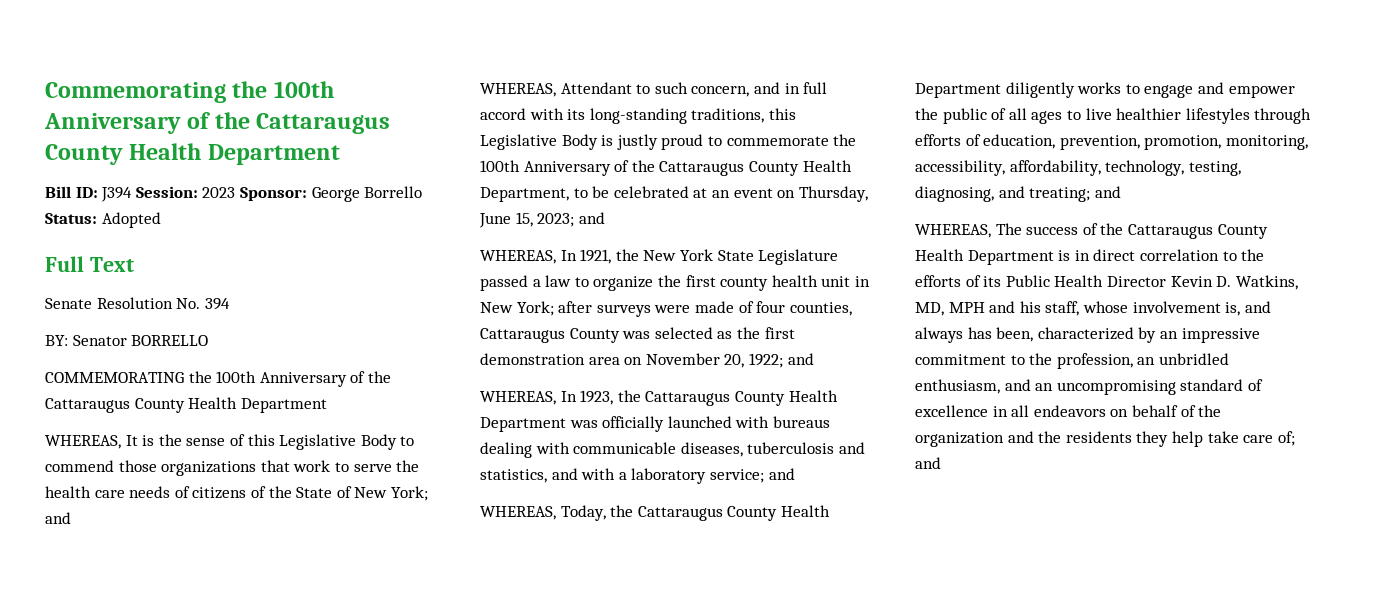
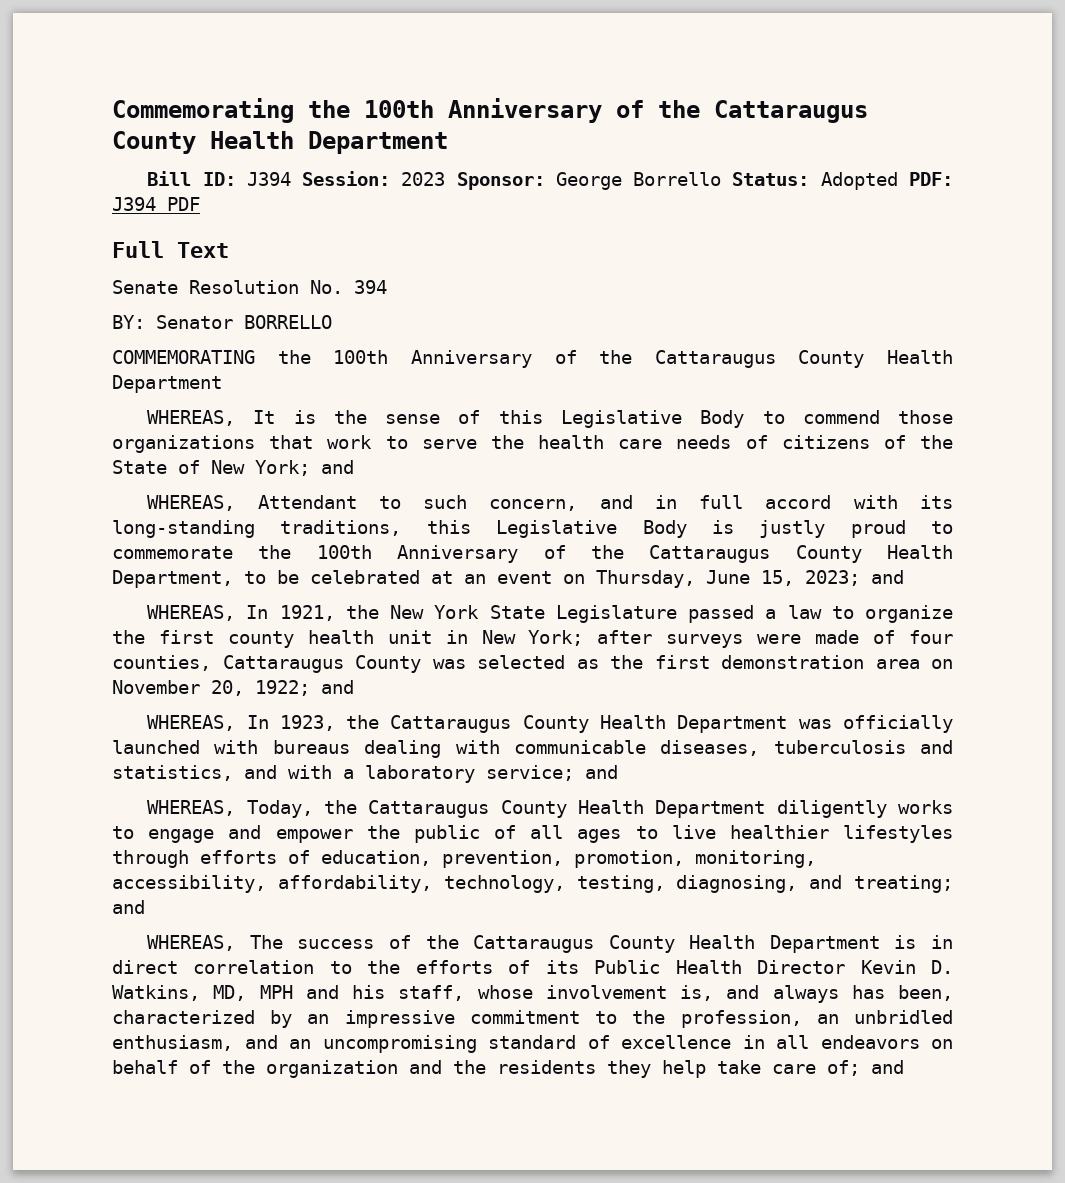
(161, 220) none -> [909,172,954,186] [112,197,200,211] PDF: J394 PDF

